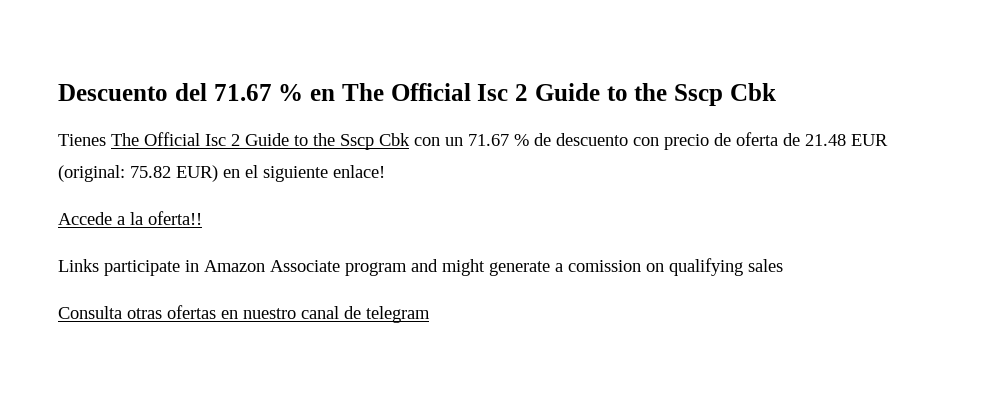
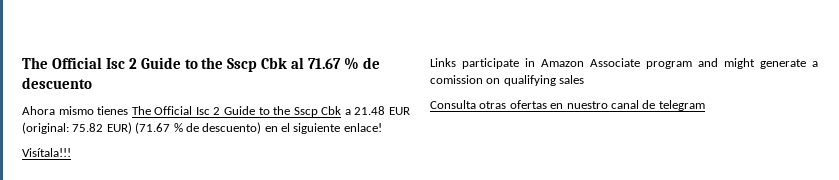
[58,83,776,106] [58,132,800,150] Descuento del 71.67 % en The Official Isc 2 Guide to the Sscp Cbk // Tienes The Official Isc 2 Guide to the Sscp Cbk con un 71.67 % de descuento con precio de oferta de -> [22,57,380,72] [22,77,92,89] [22,106,351,117] The Official Isc 2 Guide to the Sscp Cbk al 71.67 % de descuento // Ahora mismo tienes The Official Isc 2 Guide to the Sscp Cbk a
(218, 173) none -> [135,122,262,134] (71.67 % de descuento)
[58,211,202,225] Accede a la oferta!! -> [22,148,71,157] Visítala!!!

